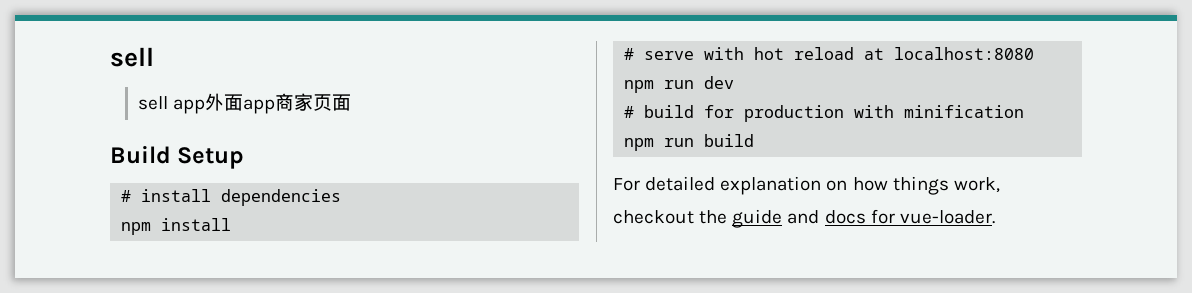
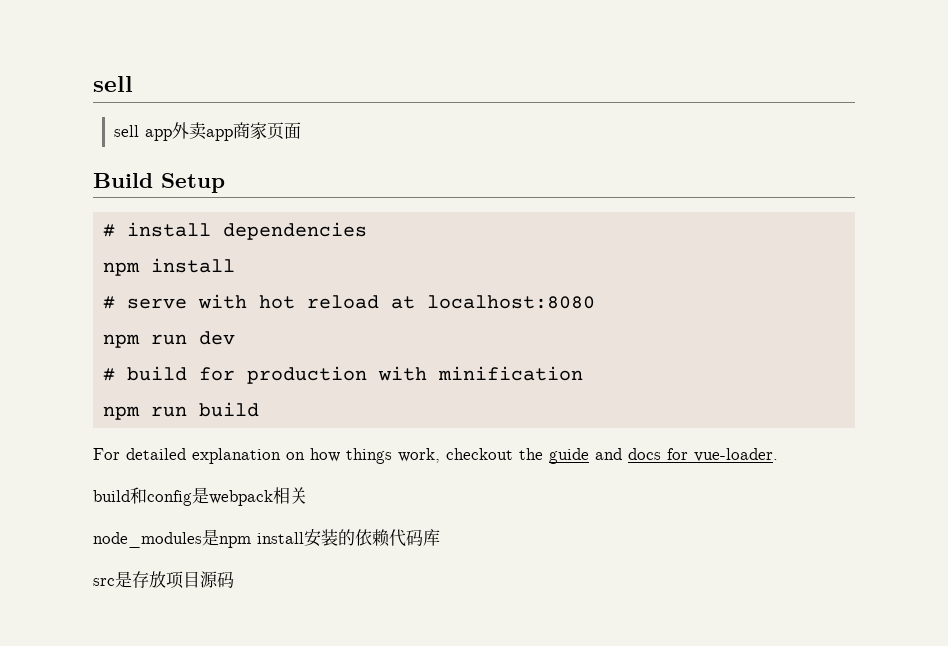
[224,94,244,111] 面 -> [189,122,207,140] 卖
(995, 217) none -> [93,487,307,506] [93,529,440,548] [93,571,234,589] // build和config是webpack相关 // node_modules是npm install安装的依赖代码库 // src是存放项目源码

